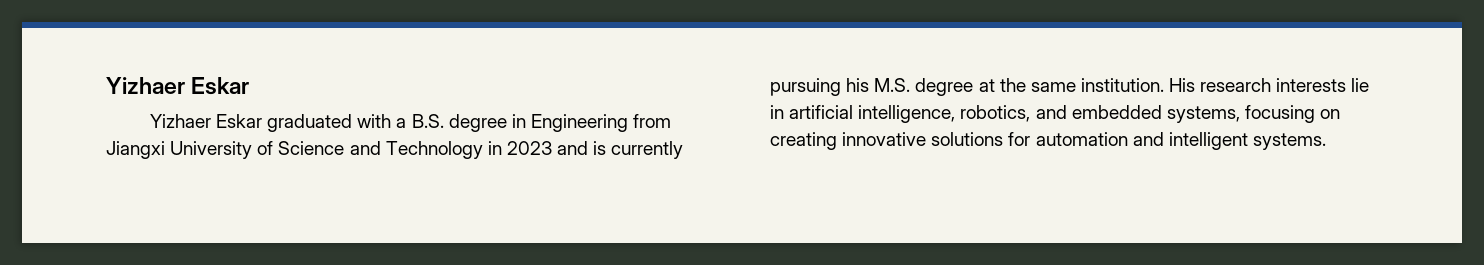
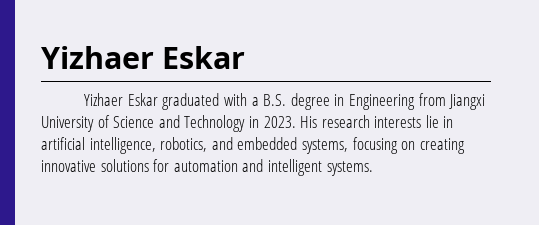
[506,141,684,159] [770,78,1164,96] 2023 and is currently pursuing his M.S. degree at the same institution. -> [263,116,296,128] 2023.

